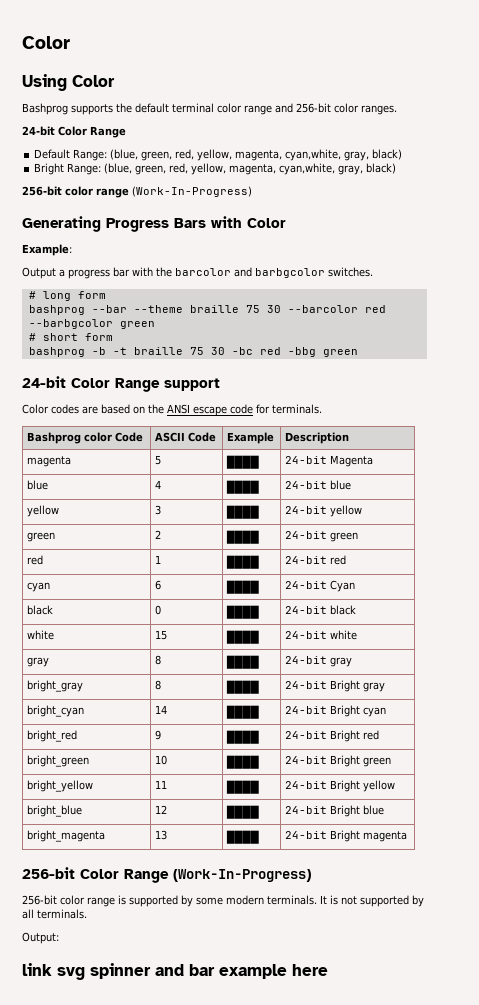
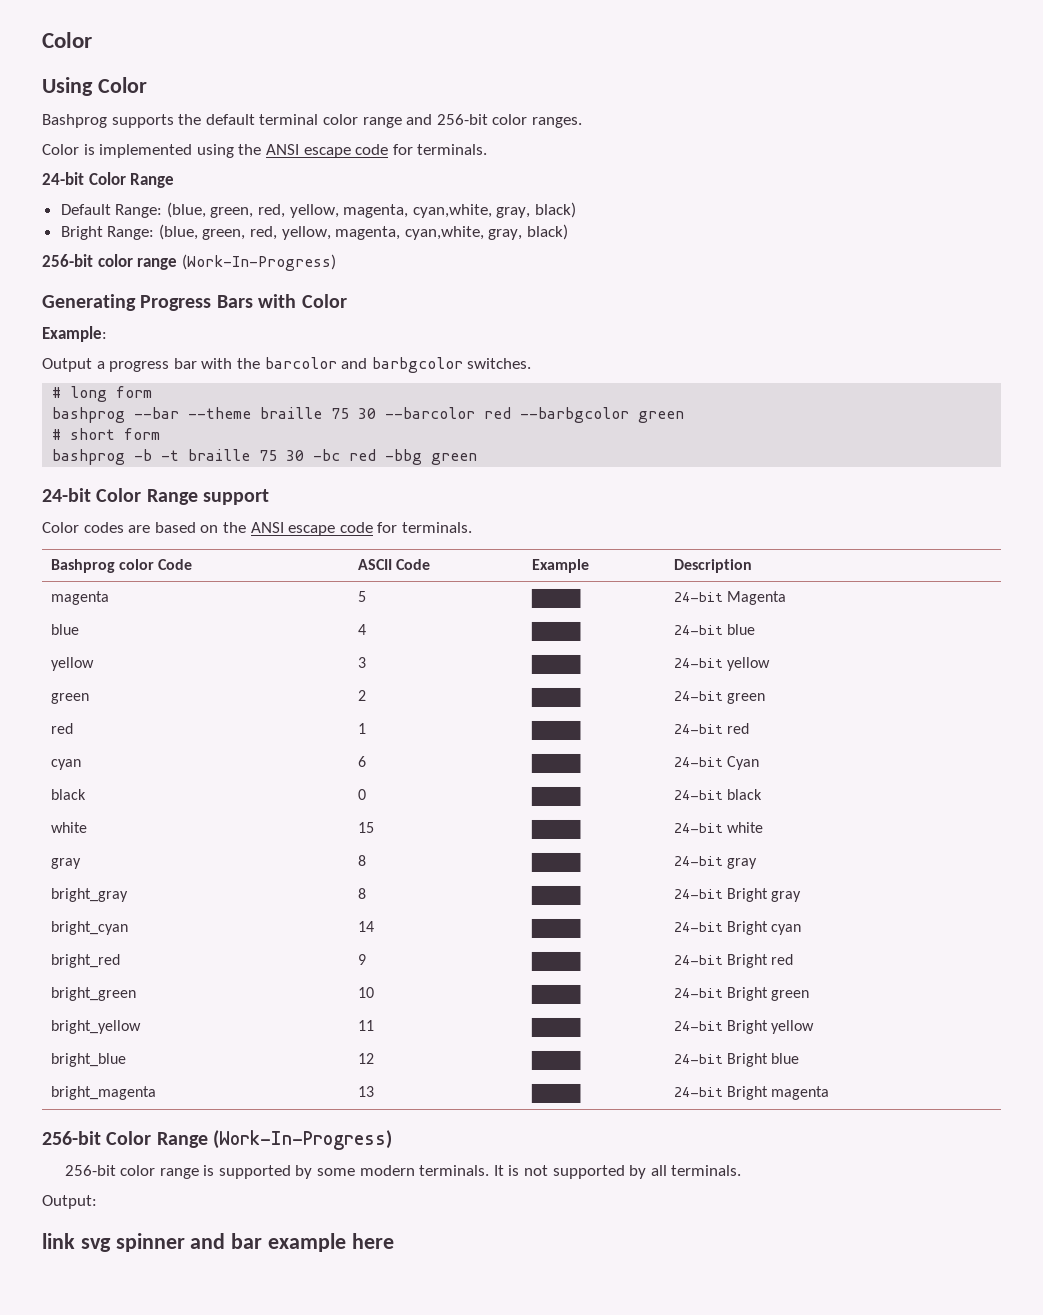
(397, 110) none -> [42,144,488,158] // Color is implemented using the ANSI escape code for terminals.

